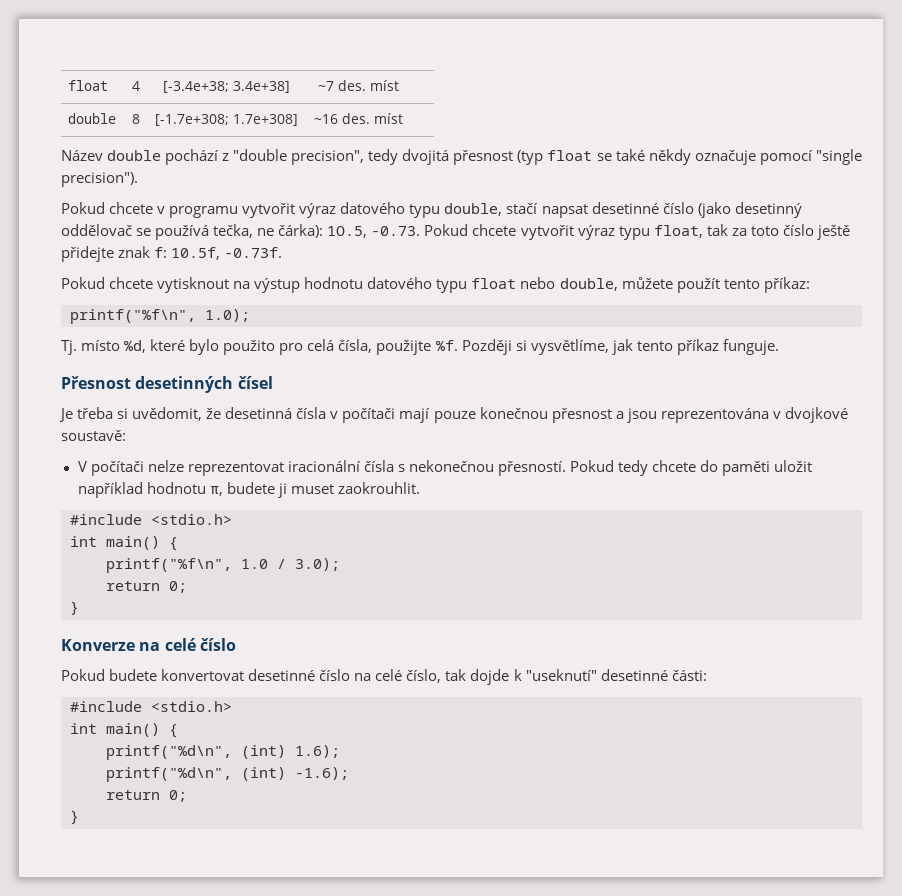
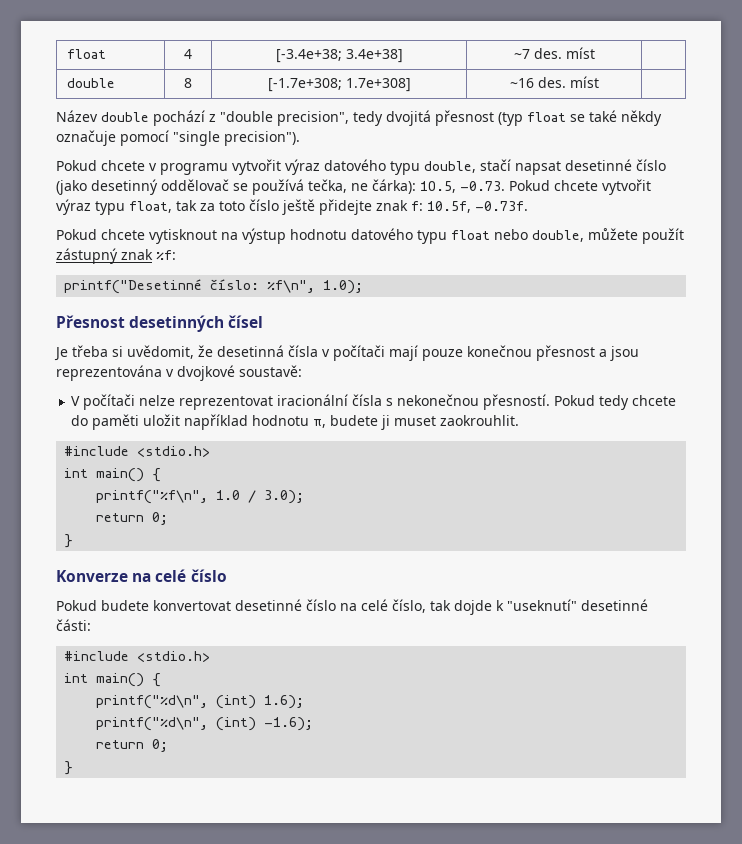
[723,277,810,293] [70,309,250,324] [61,339,779,355] tento příkaz: // printf("%f\n", 1.0); // Tj. místo %d, které bylo použito pro celá čísla, použijte %f. Později si vysvětlíme, jak tento příkaz funguje. -> [56,248,176,264] [64,279,364,294] zástupný znak %f: // printf("Desetinné číslo: %f\n", 1.0);

